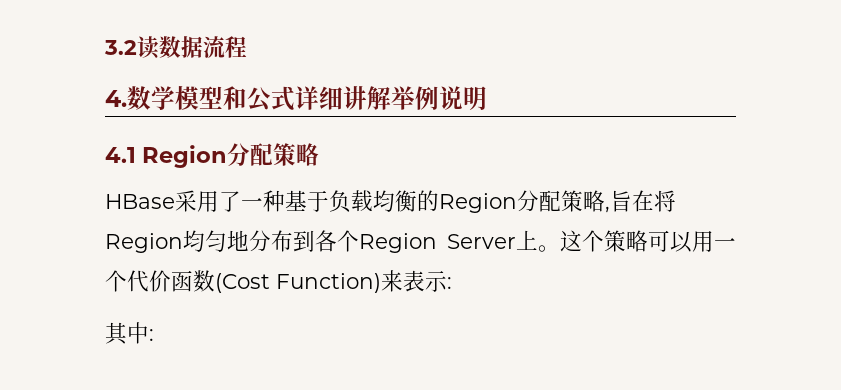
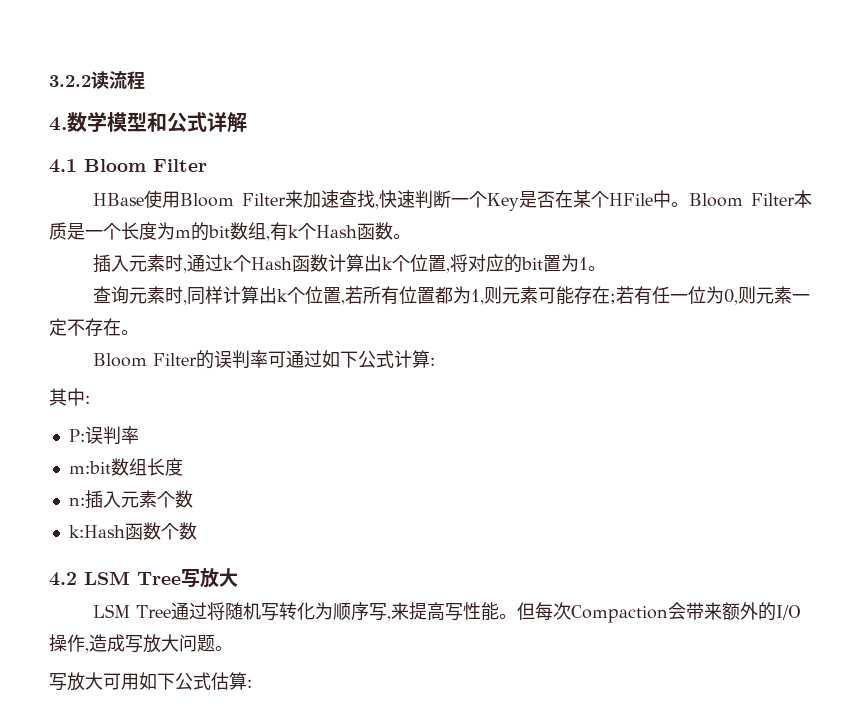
[104,36,203,59] 3.2读数据 -> [49,71,109,90] 3.2.2读
[319,86,367,110] 细讲 -> (227, 122) none
[391,86,487,110] 举例说明 -> (247, 122) none
[142,143,320,168] [105,190,676,213] [105,230,736,253] [105,270,452,293] [105,322,149,345] Region分配策略 // HBase采用了一种基于负载均衡的Region分配策略,旨在将Region均匀地分布到各个Region Server上。这个策略可以用一个代价函数(Cost Function)来表示: // 其中 -> [84,159,207,172] [92,190,812,211] [49,222,411,241] [92,254,606,273] [92,286,810,305] [49,318,139,336] [92,350,435,369] [49,388,90,406] [68,426,139,444] [68,458,183,476] [68,490,193,509] [68,522,197,540] [49,568,238,588] [92,602,801,623] [49,634,233,653] [49,672,247,691] Bloom Filter // HBase使用Bloom Filter来加速查找,快速判断一个Key是否在某个HFile中。Bloom Filter本质是一个长度为m的bit数组,有k个Hash函数。 // 插入元素时,通过k个Hash函数计算出k个位置,将对应的bit置为1。 // 查询元素时,同样计算出k个位置,若所有位置都为1,则元素可能存在;若有任一位为0,则元素一定不存在。 // Bloom Filter的误判率可通过如下公式计算: // 其中: // P:误判率 // m:bit数组长度 // n:插入元素个数 // k:Hash函数个数 // 4.2 LSM Tree写放大 // LSM Tree通过将随机写转化为顺序写,来提高写性能。但每次Compaction会带来额外的I/O操作,造成写放大问题。 // 写放大可用如下公式估算

